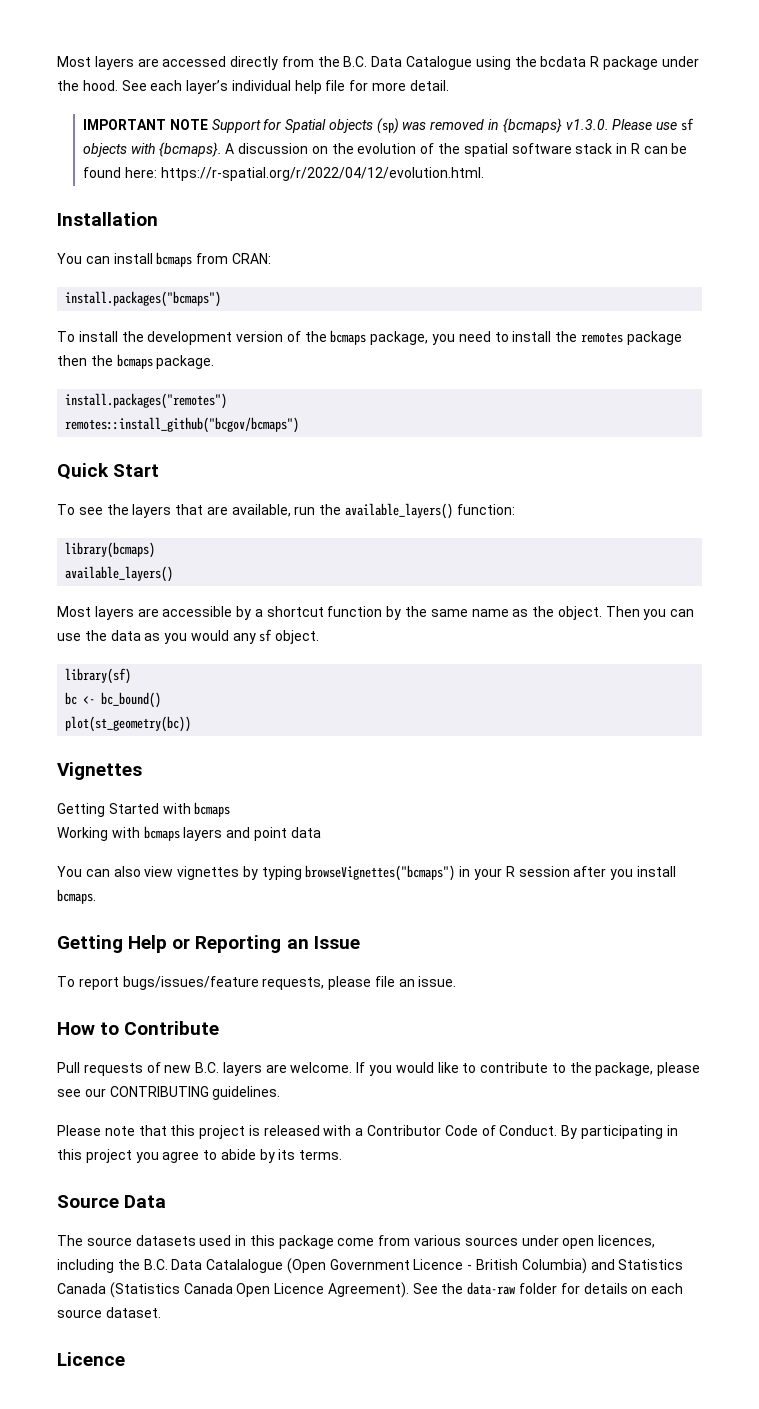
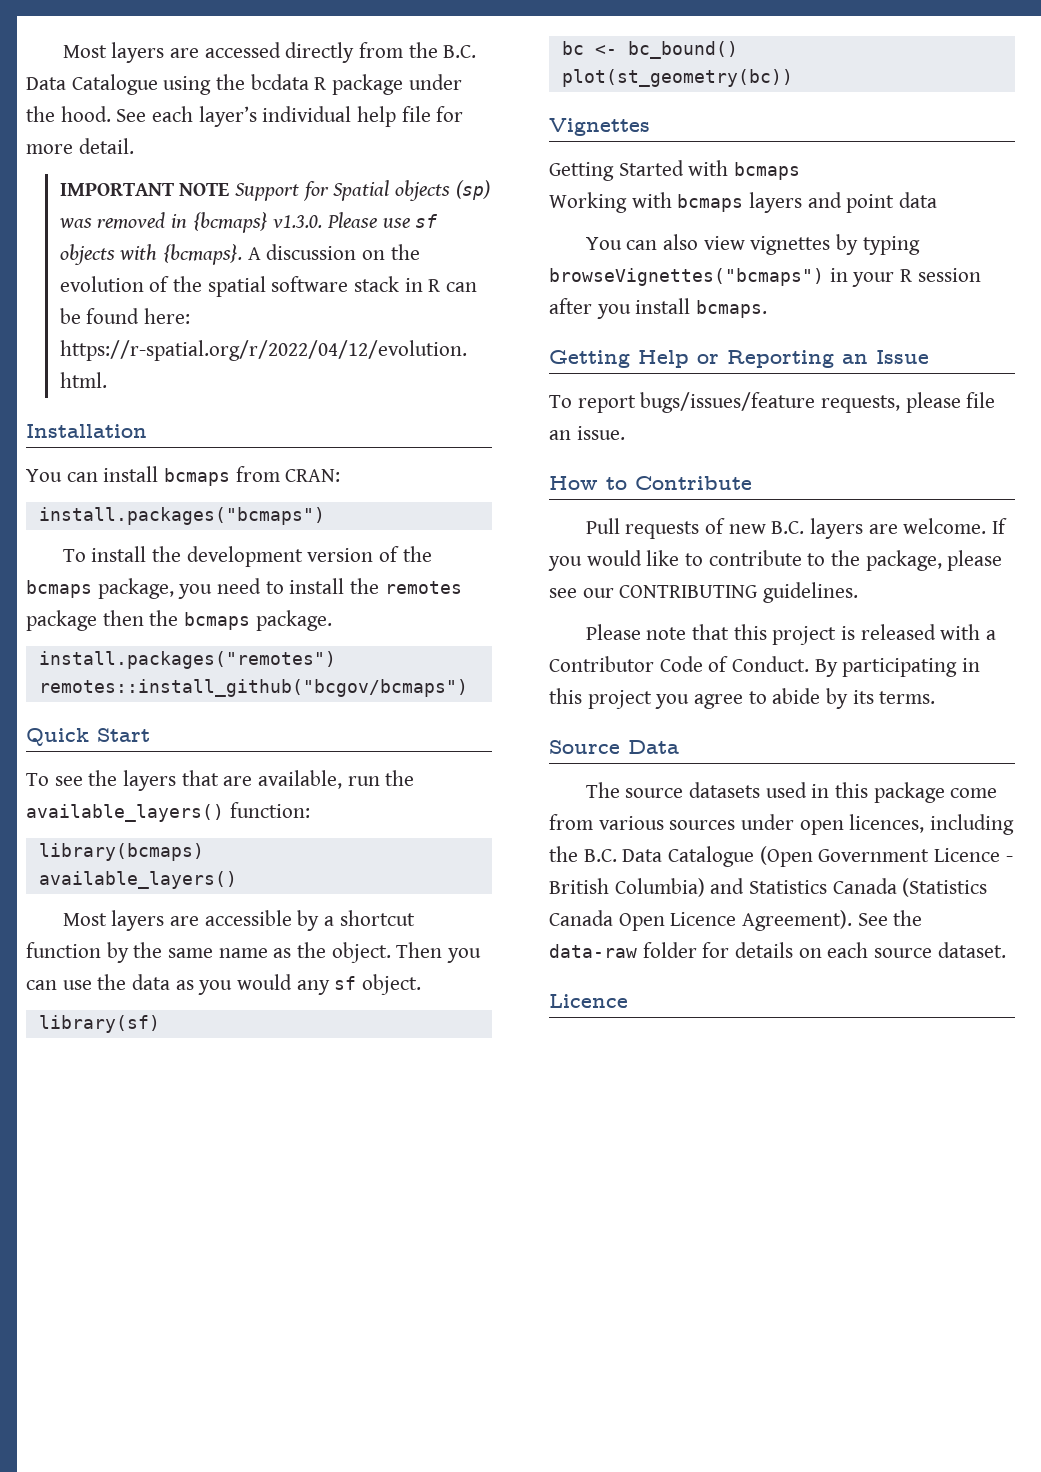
[206,1259,284,1273] Catalalogue -> [668,846,755,867] Catalogue

